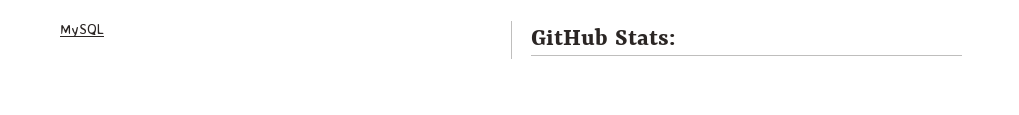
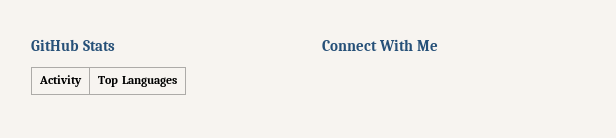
[60,24,104,37] [531,28,676,45] MySQL // GitHub Stats: -> [31,39,116,51] [39,75,82,87] [98,76,177,87] [322,39,439,51] GitHub Stats // Activity | Top Languages // Connect With Me

